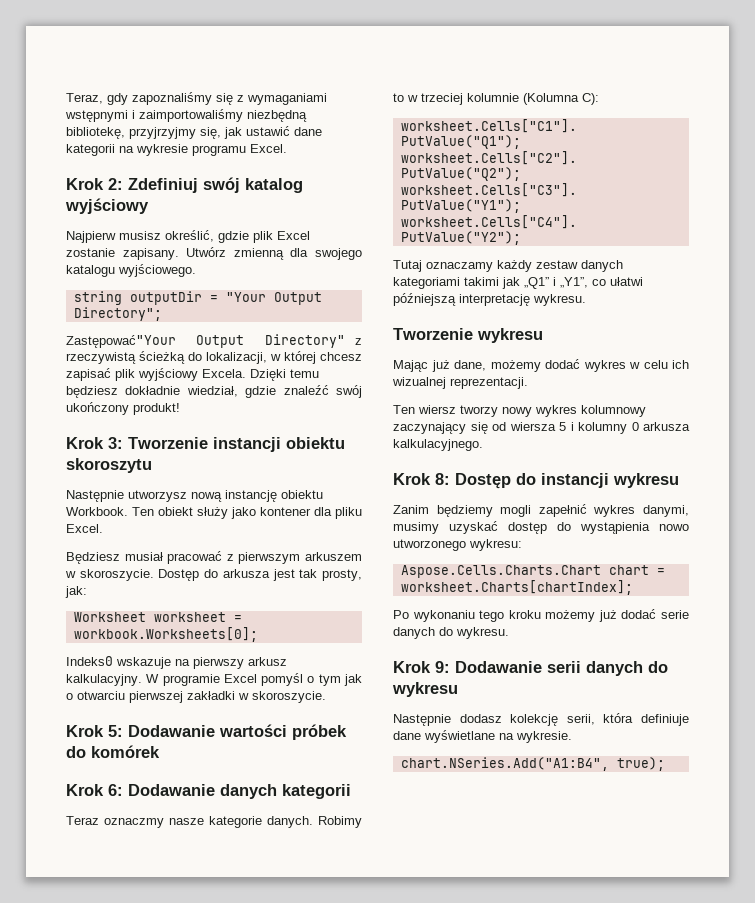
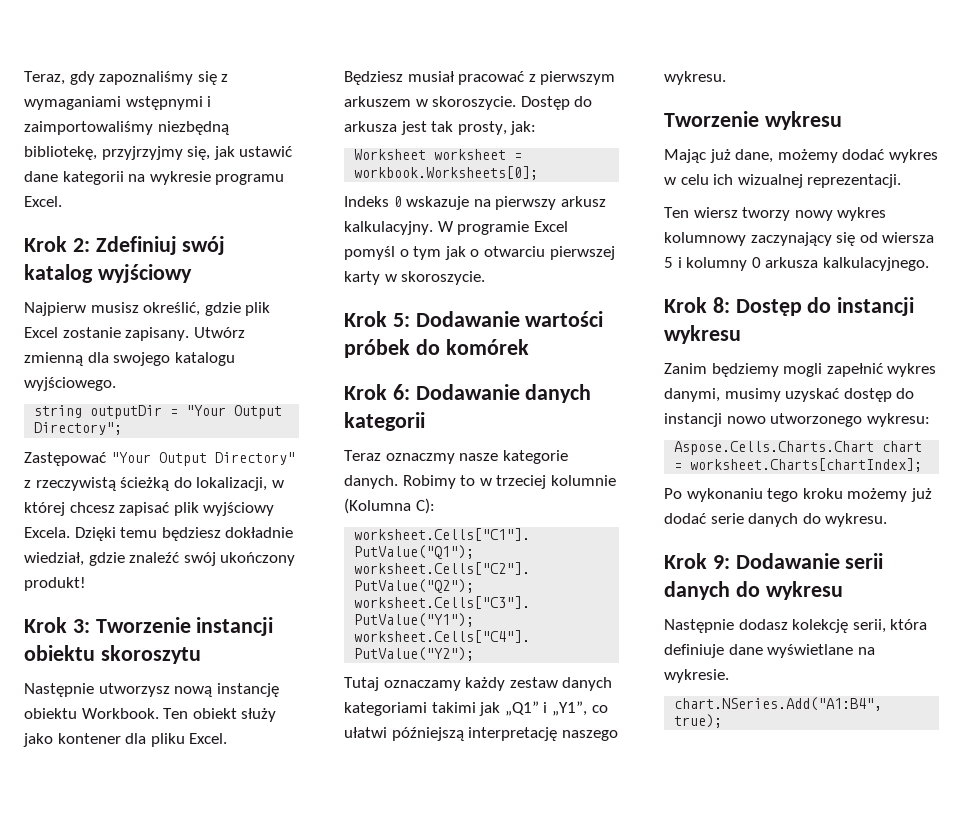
[66,335,176,348] Zastępować"Your -> [24,452,151,466] Zastępować "Your
[66,656,113,666] Indeks0 -> [344,196,402,207] Indeks 0
[187,691,235,700] zakładki -> [344,271,380,285] karty
(530, 300) none -> [561,730,618,741] naszego
[580,522,650,534] wystąpienia -> [664,413,722,427] instancji

